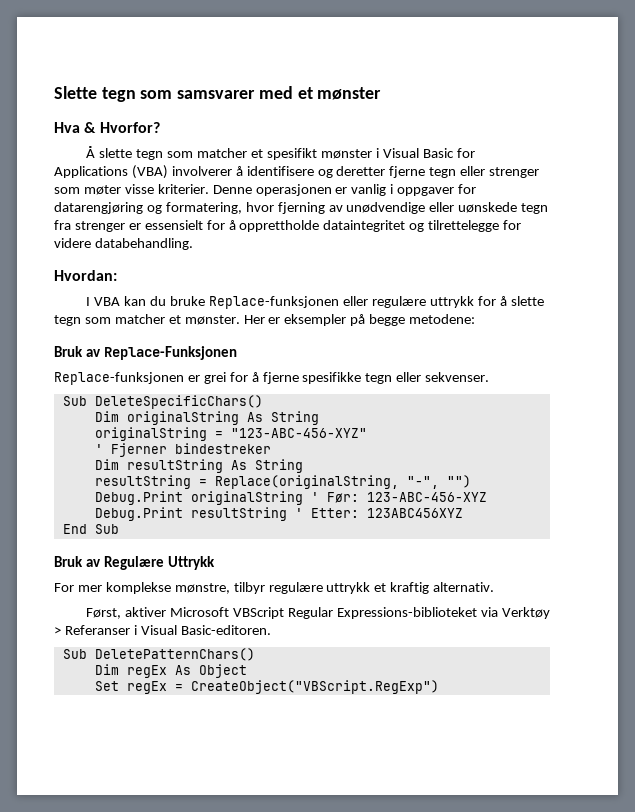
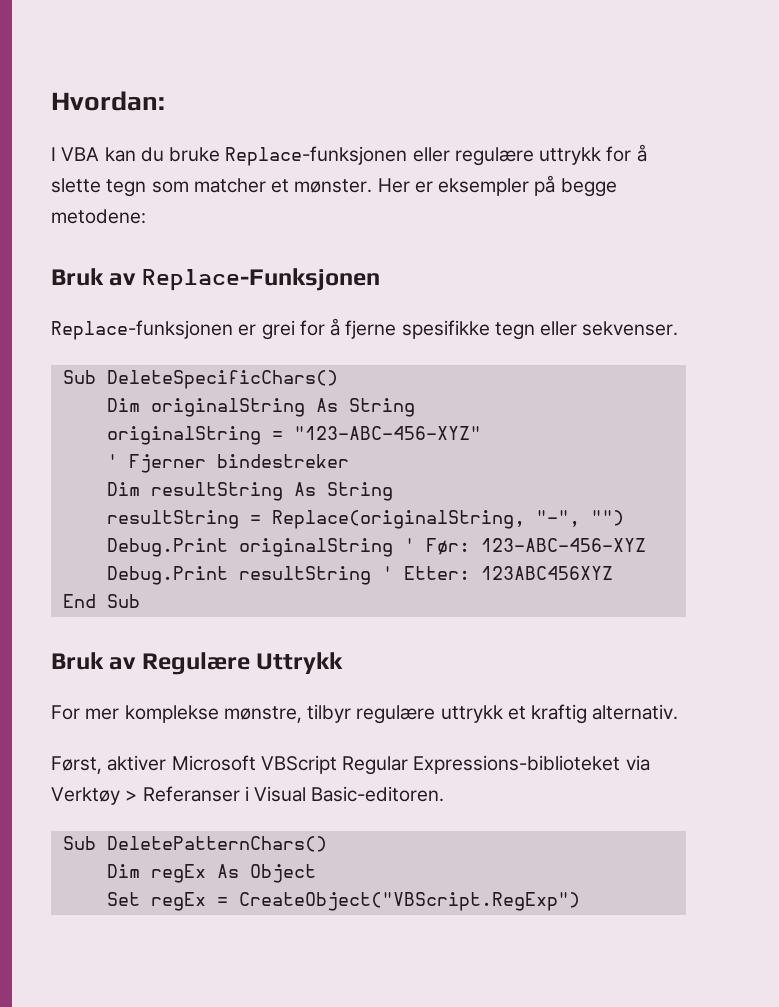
[54,86,382,102] [54,122,160,133] [86,146,475,160] [54,165,540,179] [54,184,477,196] [54,202,549,214] [54,220,522,232] [54,238,193,250] Slette tegn som samsvarer med et mønster // Hva & Hvorfor? // Å slette tegn som matcher et spesifikt mønster i Visual Basic for Applications (VBA) involverer å identifisere og deretter fjerne tegn eller strenger som møter visse kriterier. Denne operasjonen er vanlig i oppgaver for datarengjøring og formatering, hvor fjerning av unødvendige eller uønskede tegn fra strenger er essensielt for å opprettholde dataintegritet og tilrettelegge for videre databehandling. // -> (51, 101) none

